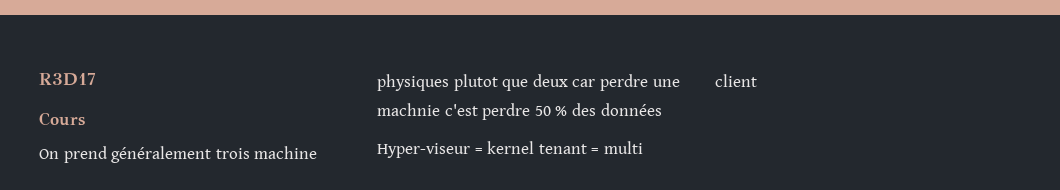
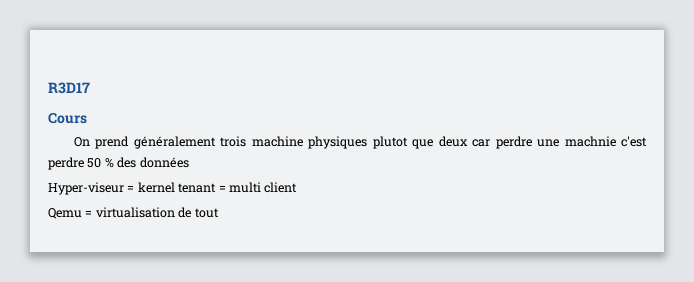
(757, 80) none -> [48,207,219,219] // Qemu = virtualisation de tout

